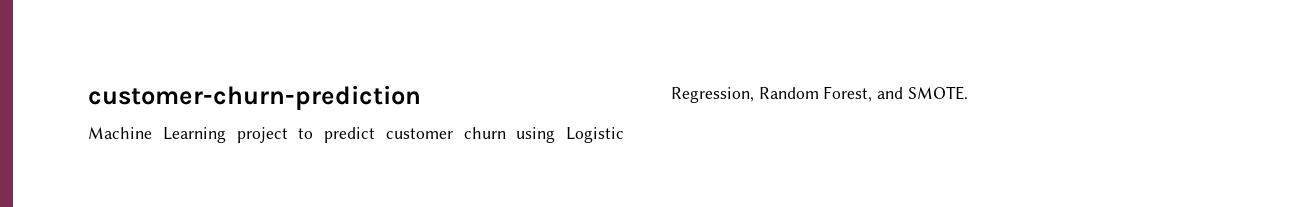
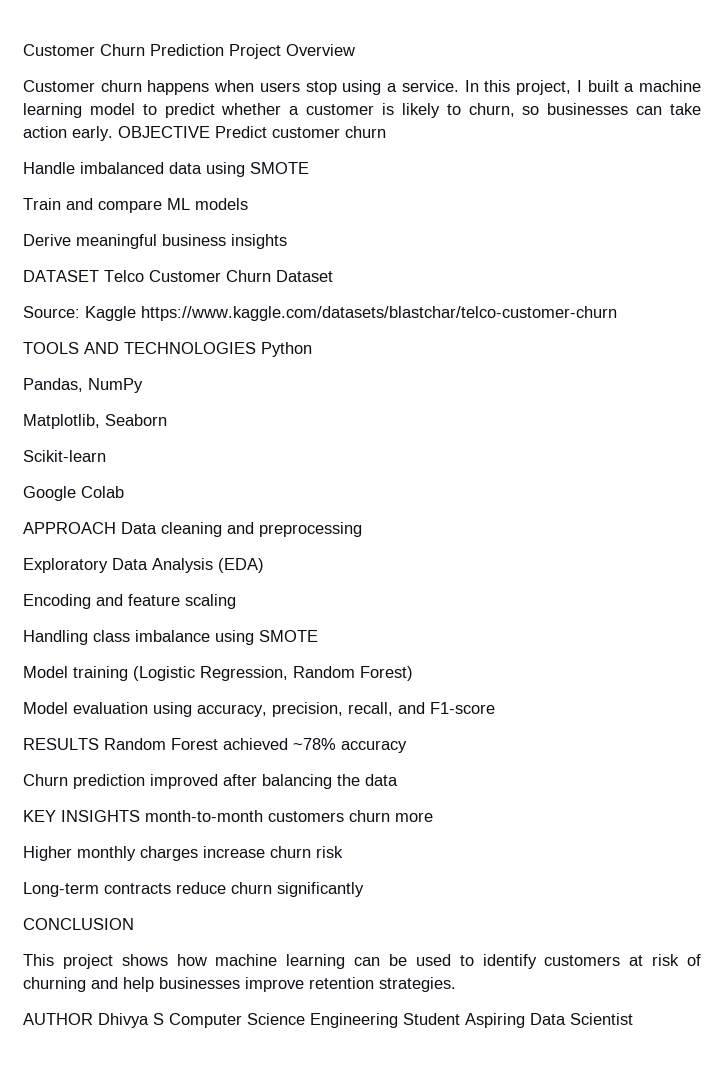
[88,85,421,111] [88,127,624,143] [671,86,968,103] customer-churn-prediction // Machine Learning project to predict customer churn using Logistic Regression, Random Forest, and SMOTE. -> [23,44,355,59] [23,80,702,95] [23,103,701,118] [23,126,386,141] [23,162,309,177] [23,198,248,213] [23,234,287,249] [23,270,333,282] [23,306,617,321] [23,342,312,357] [23,378,143,393] [23,414,167,429] [23,450,106,462] [23,486,124,501] [23,522,362,537] [23,558,264,573] [23,594,236,609] [23,630,318,645] [23,666,413,681] [23,702,495,717] [23,738,407,753] [23,774,398,789] [23,810,433,822] [23,846,343,861] [23,882,364,897] [23,918,134,930] [23,954,701,969] [23,977,456,992] [23,1013,633,1028] Customer Churn Prediction Project Overview // Customer churn happens when users stop using a service. In this project, I built a machine learning model to predict whether a customer is likely to churn, so businesses can take action early. OBJECTIVE Predict customer churn // Handle imbalanced data using SMOTE // Train and compare ML models // Derive meaningful business insights // DATASET Telco Customer Churn Dataset // Source: Kaggle https://www.kaggle.com/datasets/blastchar/telco-customer-churn // TOOLS AND TECHNOLOGIES Python // Pandas, NumPy // Matplotlib, Seaborn // Scikit-learn // Google Colab // APPROACH Data cleaning and preprocessing // Exploratory Data Analysis (EDA) // Encoding and feature scaling // Handling class imbalance using SMOTE // Model training (Logistic Regression, Random Forest) // Model evaluation using accuracy, precision, recall, and F1-score // RESULTS Random Forest achieved ~78% accuracy // Churn prediction improved after balancing the data // KEY INSIGHTS month-to-month customers churn more // Higher monthly charges increase churn risk // Long-term contracts reduce churn significantly // CONCLUSION // This project shows how machine learning can be used to identify customers at risk of churning and help businesses improve retention strategies. // AUTHOR Dhivya S Computer Science Engineering Student Aspiring Data Scientist

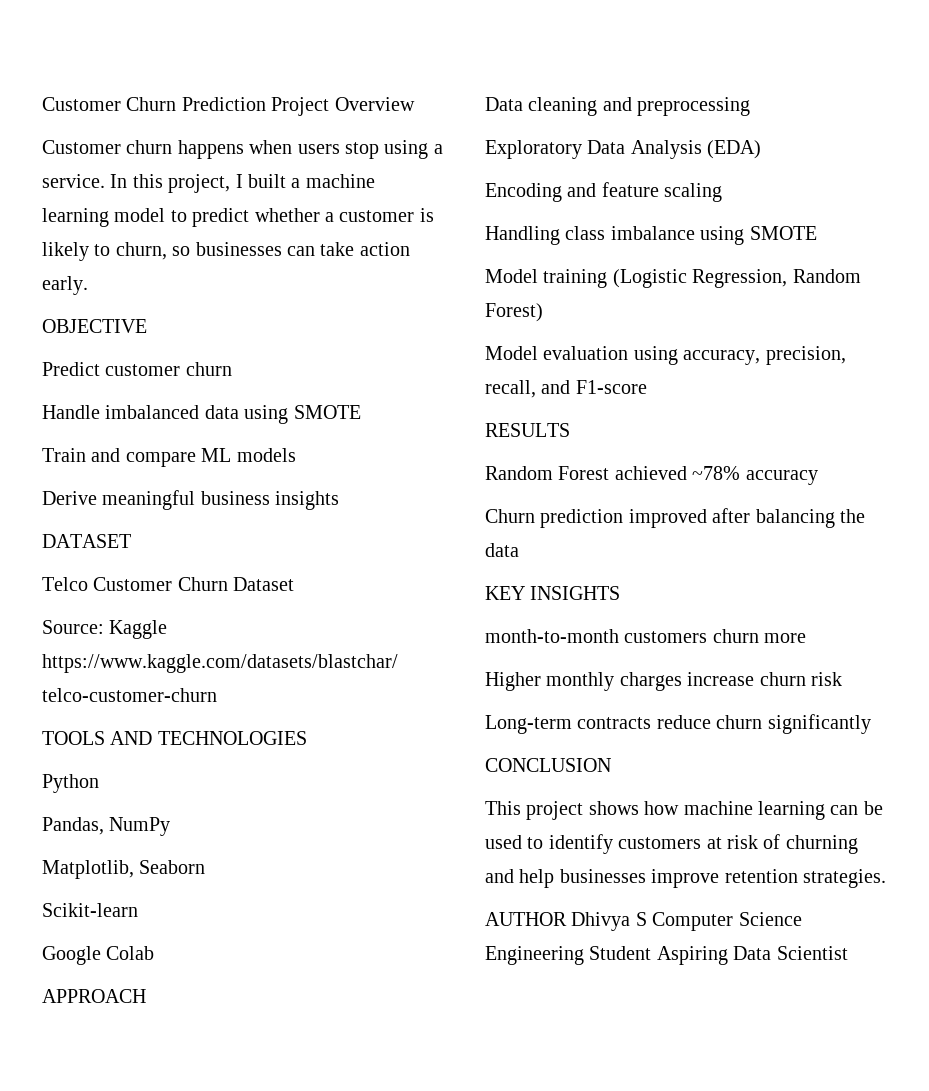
(113, 133) none -> (88, 285) //
(210, 132) none -> (147, 326) //
(99, 276) none -> (131, 541) //
(256, 348) none -> (307, 738) //
(116, 528) none -> (146, 996) //
(99, 744) none -> (570, 430) //
(140, 816) none -> (621, 593) //

